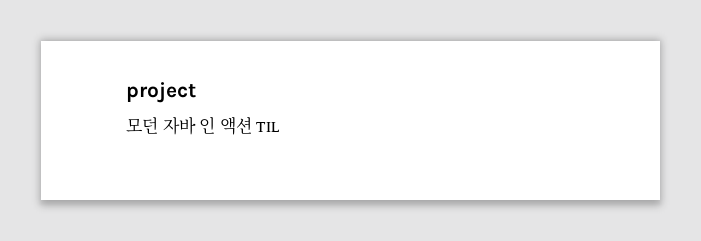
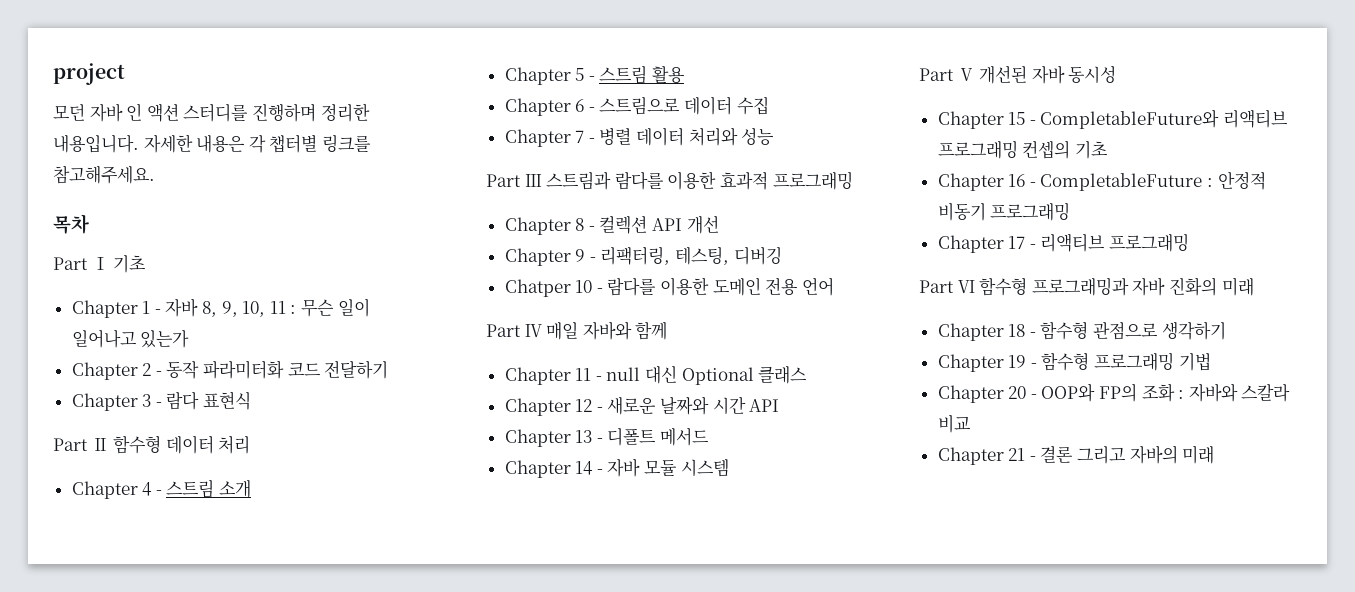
[256,122,281,132] TIL -> [183,103,370,122] [53,134,371,153] [53,165,155,184] [53,214,89,234] [53,255,147,273] [71,298,370,318] [71,329,190,348] [71,360,389,380] [71,391,252,411] [53,435,251,454] [71,479,252,499] [504,65,686,85] [504,96,769,116] [504,127,775,147] [486,171,853,190] [504,215,719,235] [504,246,782,266] [504,277,834,297] [486,321,668,340] [504,366,808,385] [504,396,780,416] [504,427,710,447] [504,458,729,478] [919,65,1117,84] [937,109,1289,129] [937,140,1108,159] [937,171,1266,191] [937,202,1071,221] [937,233,1190,253] [919,277,1254,296] [937,321,1226,341] [937,352,1211,372] [937,383,1291,403] [937,414,971,433] [937,445,1215,465] 스터디를 진행하며 정리한 내용입니다. 자세한 내용은 각 챕터별 링크를 참고해주세요. // 목차 // Part Ⅰ 기초 // Chapter 1 - 자바 8, 9, 10, 11 : 무슨 일이 일어나고 있는가 // Chapter 2 - 동작 파라미터화 코드 전달하기 // Chapter 3 - 람다 표현식 // Part Ⅱ 함수형 데이터 처리 // Chapter 4 - 스트림 소개 // Chapter 5 - 스트림 활용 // Chapter 6 - 스트림으로 데이터 수집 // Chapter 7 - 병렬 데이터 처리와 성능 // Part Ⅲ 스트림과 람다를 이용한 효과적 프로그래밍 // Chapter 8 - 컬렉션 API 개선 // Chapter 9 - 리팩터링, 테스팅, 디버깅 // Chatper 10 - 람다를 이용한 도메인 전용 언어 // Part Ⅳ 매일 자바와 함께 // Chapter 11 - null 대신 Optional 클래스 // Chapter 12 - 새로운 날짜와 시간 API // Chapter 13 - 디폴트 메서드 // Chapter 14 - 자바 모듈 시스템 // Part Ⅴ 개선된 자바 동시성 // Chapter 15 - CompletableFuture와 리액티브 프로그래밍 컨셉의 기초 // Chapter 16 - CompletableFuture : 안정적 비동기 프로그래밍 // Chapter 17 - 리액티브 프로그래밍 // Part Ⅵ 함수형 프로그래밍과 자바 진화의 미래 // Chapter 18 - 함수형 관점으로 생각하기 // Chapter 19 - 함수형 프로그래밍 기법 // Chapter 20 - OOP와 FP의 조화 : 자바와 스칼라 비교 // Chapter 21 - 결론 그리고 자바의 미래

